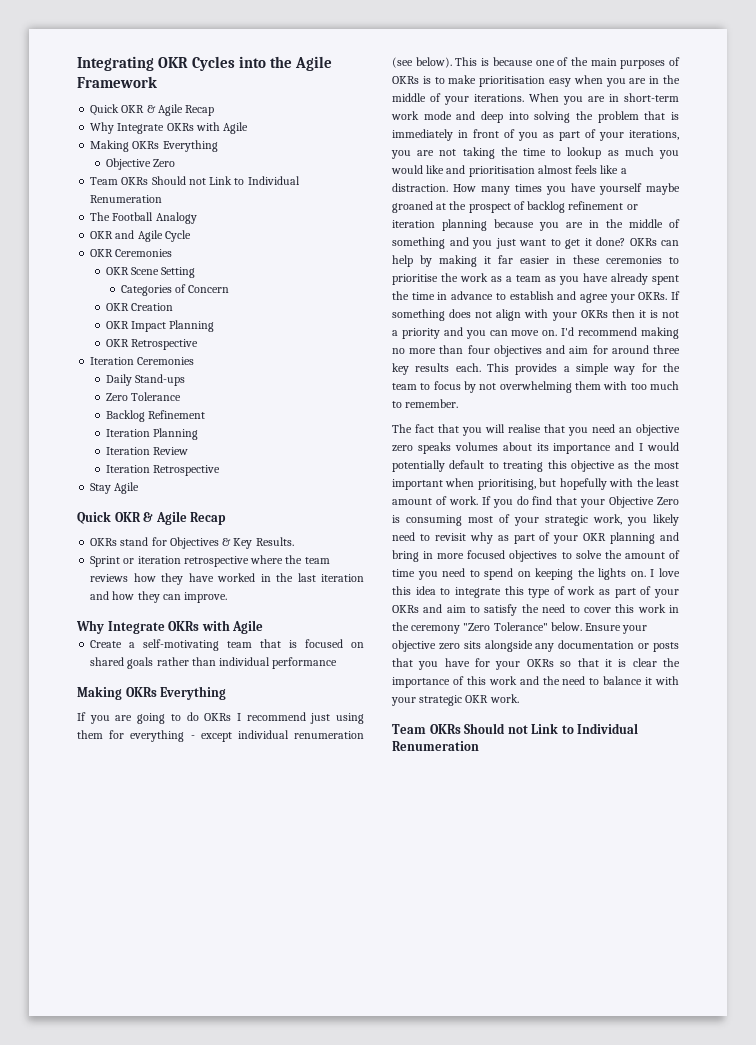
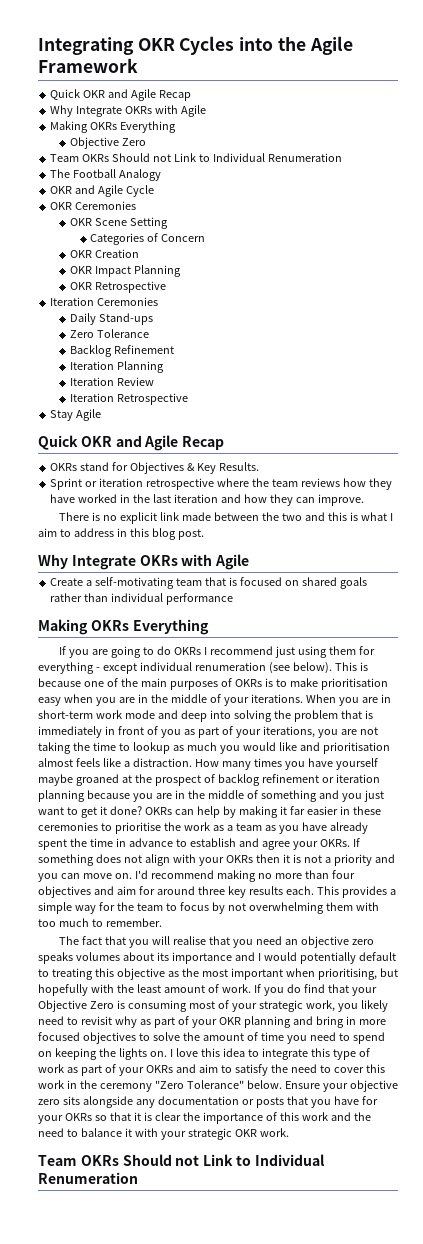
[146,105,156,113] & -> [108,89,129,98] and
[143,512,154,522] & -> [115,435,142,447] and
(228, 597) none -> [58,512,393,524] [38,528,204,540] // There is no explicit link made between the two and this is what I aim to address in this blog post.

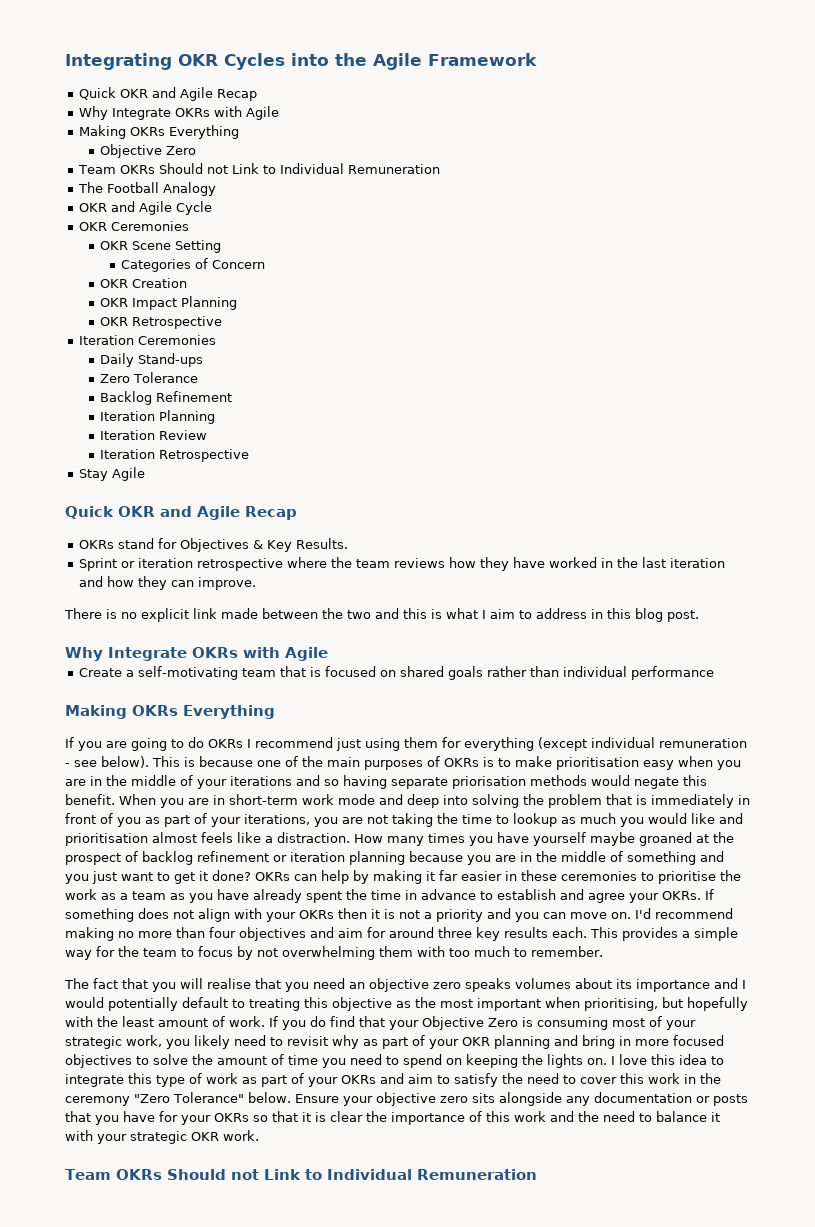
[267,153,342,162] Renumeration -> [347,164,440,174] Remuneration
[95,662,290,674] - except individual renumeration (see -> [538,737,747,751] [65,760,97,767] (except individual remuneration - see
[250,694,303,703] iterations. -> [230,775,707,789] [65,794,115,805] iterations and so having separate priorisation methods would negate this benefit.
[38,1172,138,1184] Renumeration -> [416,1169,537,1180] Remuneration

